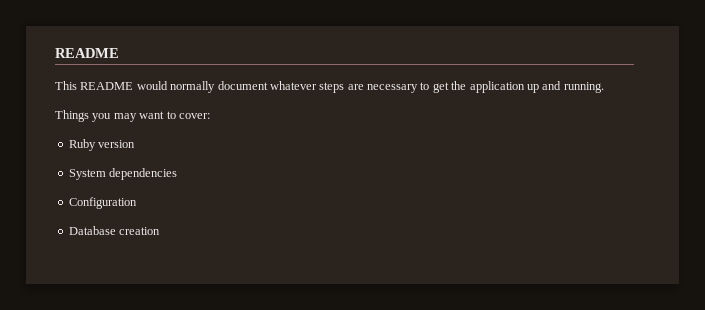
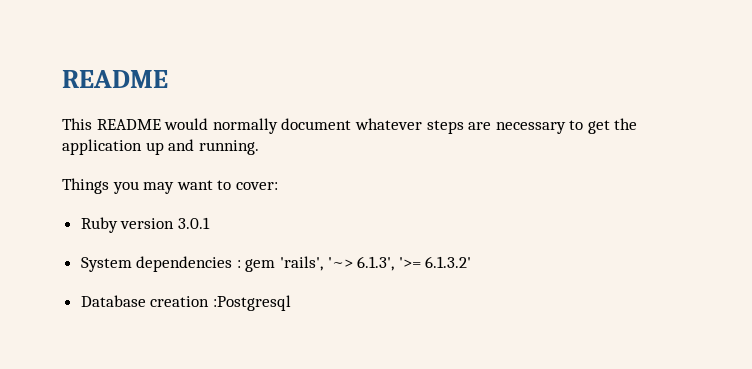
(136, 144) none -> [177,217,210,229] 3.0.1
[68,197,137,209] // Configuration -> [236,256,472,272] : gem 'rails', '~> 6.1.3', '>= 6.1.3.2'
(161, 231) none -> [212,295,291,311] :Postgresql

